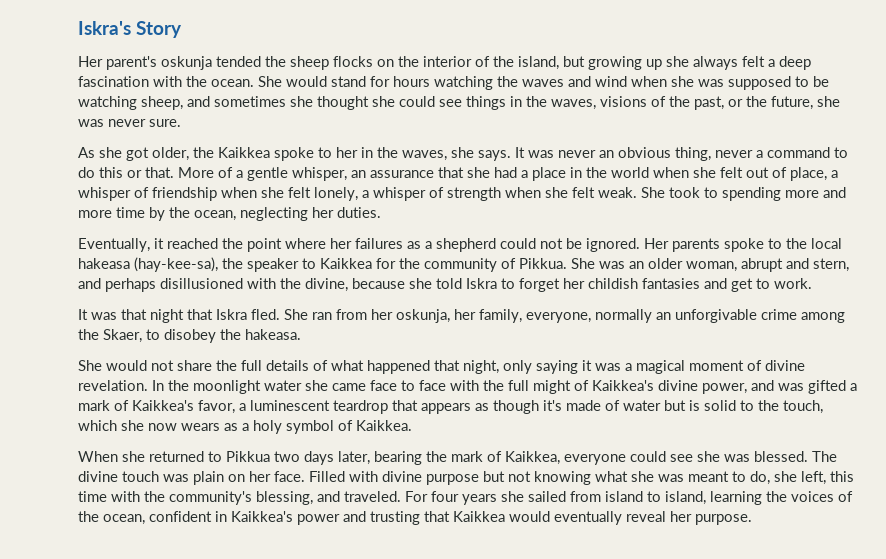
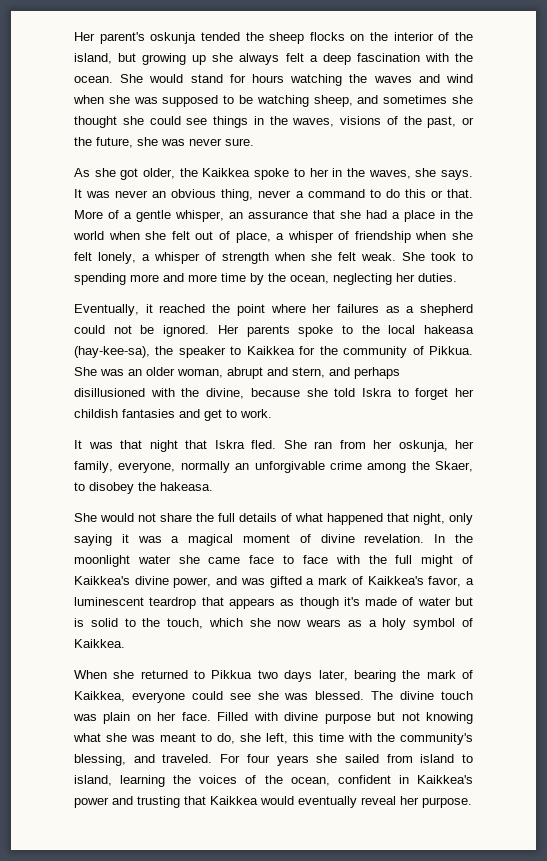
[78,21,182,38] Iskra's Story // -> (74, 36) none

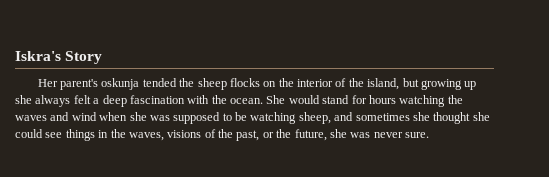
(74, 36) none -> [15,51,103,64] Iskra's Story //
[74,168,473,180] [74,189,474,201] [74,210,473,222] [73,231,473,243] [74,252,473,264] [74,273,457,285] [74,304,473,316] [74,325,474,337] [74,346,474,358] [74,367,400,379] [74,388,474,400] [74,409,272,421] [74,440,474,452] [74,461,473,473] [74,482,213,494] [74,513,473,525] [74,534,474,546] [74,555,473,567] [74,576,474,588] [74,597,474,609] [74,618,474,630] [74,639,125,648] [74,670,474,682] [74,691,474,703] [73,712,473,724] [73,733,473,745] [74,754,473,766] [74,775,473,787] [74,796,472,808] // As she got older, the Kaikkea spoke to her in the waves, she says. It was never an obvious thing, never a command to do this or that. More of a gentle whisper, an assurance that she had a place in the world when she felt out of place, a whisper of friendship when she felt lonely, a whisper of strength when she felt weak. She took to spending more and more time by the ocean, neglecting her duties. // Eventually, it reached the point where her failures as a shepherd could not be ignored. Her parents spoke to the local hakeasa (hay-kee-sa), the speaker to Kaikkea for the community of Pikkua. She was an older woman, abrupt and stern, and perhaps disillusioned with the divine, because she told Iskra to forget her childish fantasies and get to work. // It was that night that Iskra fled. She ran from her oskunja, her family, everyone, normally an unforgivable crime among the Skaer, to disobey the hakeasa. // She would not share the full details of what happened that night, only saying it was a magical moment of divine revelation. In the moonlight water she came face to face with the full might of Kaikkea's divine power, and was gifted a mark of Kaikkea's favor, a luminescent teardrop that appears as though it's made of water but is solid to the touch, which she now wears as a holy symbol of Kaikkea. // When she returned to Pikkua two days later, bearing the mark of Kaikkea, everyone could see she was blessed. The divine touch was plain on her face. Filled with divine purpose but not knowing what she was meant to do, she left, this time with the community's blessing, and traveled. For four years she sailed from island to island, learning the voices of the ocean, confident in Kaikkea's power and trusting that Kaikkea would eventually reveal her purpose. -> (429, 135) none

